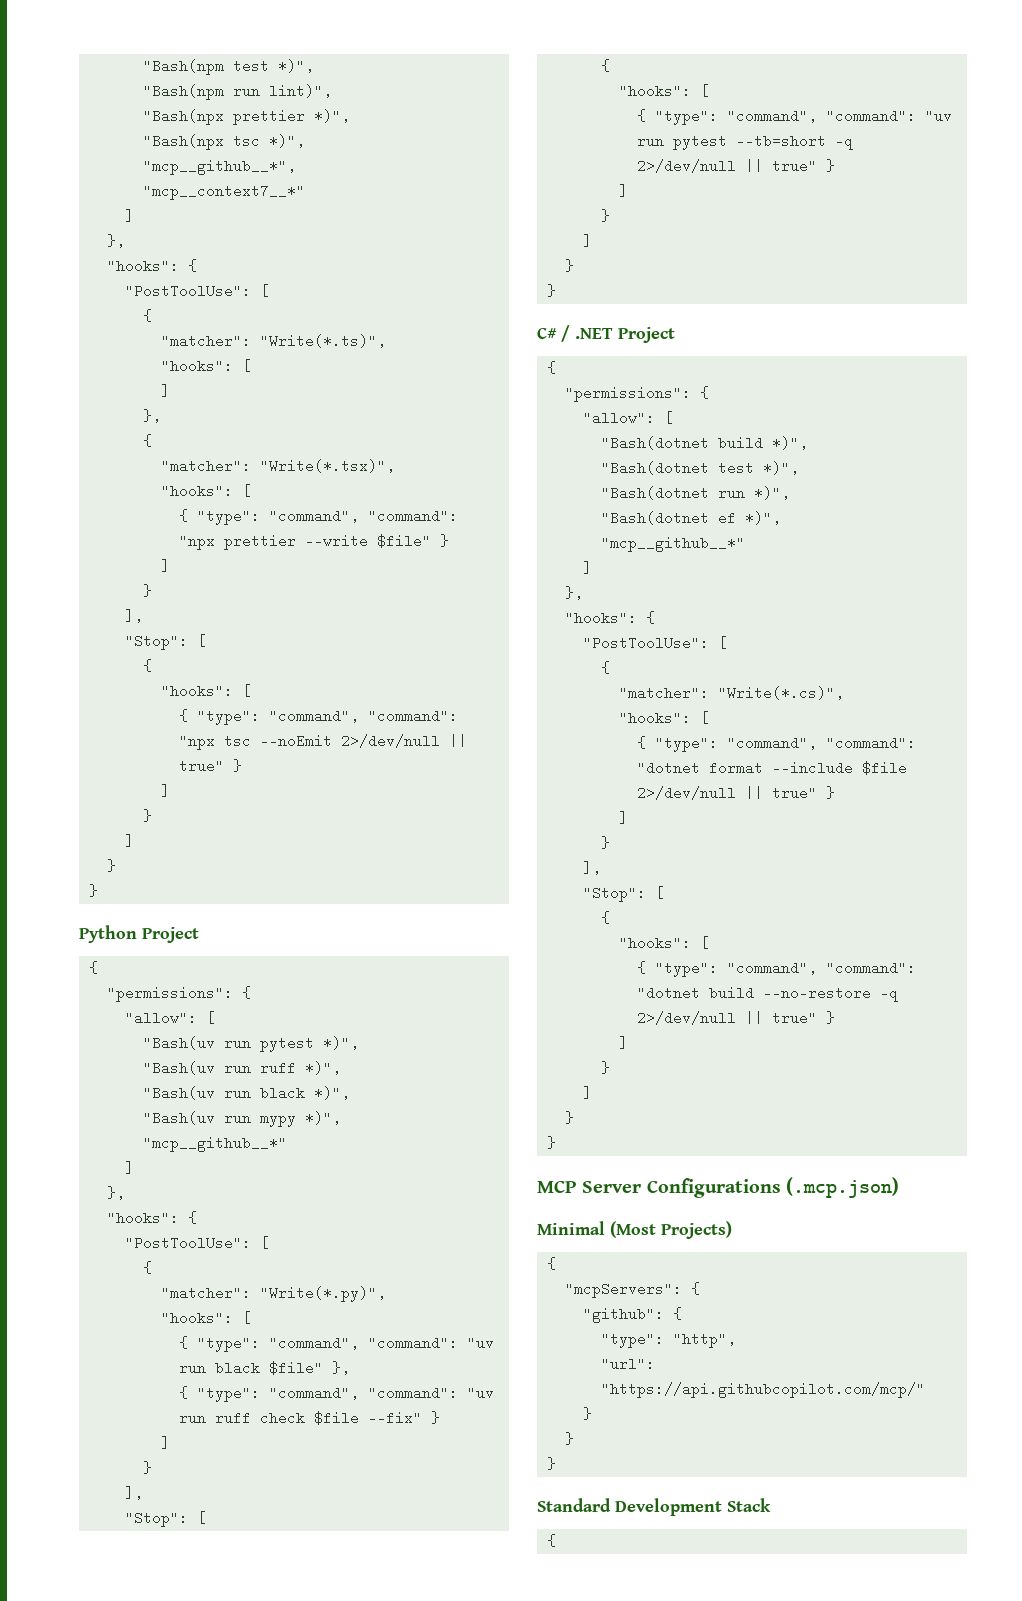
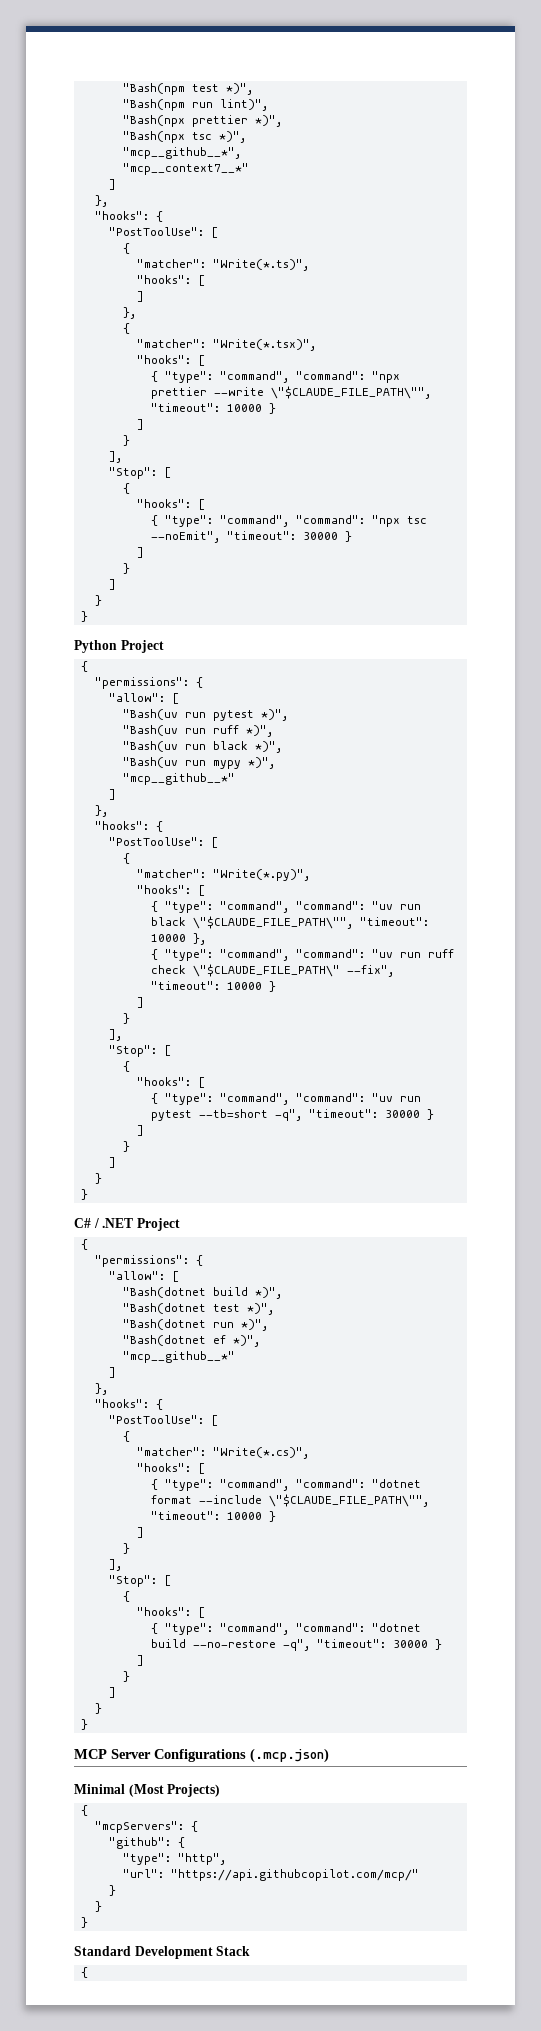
[376,534,431,548] $file" -> [271,386,432,399] [151,403,263,412] \"$CLAUDE_FILE_PATH\"", "timeout": 10000
[259,734,467,748] [178,759,224,773] --noEmit 2>/dev/null || true" -> [151,531,339,543] --noEmit", "timeout": 30000
[268,1361,323,1375] $file" -> [193,916,430,929] [151,934,187,942] \"$CLAUDE_FILE_PATH\"", "timeout": 10000
[313,1411,422,1425] $file --fix" -> [193,964,395,977] [151,981,263,990] \"$CLAUDE_FILE_PATH\" --fix", "timeout": 10000
[834,134,853,150] [636,159,817,173] -q 2>/dev/null || true" -> [275,1109,421,1121] -q", "timeout": 30000
[861,761,907,775] [636,786,817,800] $file 2>/dev/null || true" -> [269,1494,430,1507] [151,1511,263,1520] \"$CLAUDE_FILE_PATH\"", "timeout": 10000
[879,986,898,1002] [636,1011,817,1025] -q 2>/dev/null || true" -> [283,1639,429,1651] -q", "timeout": 30000

